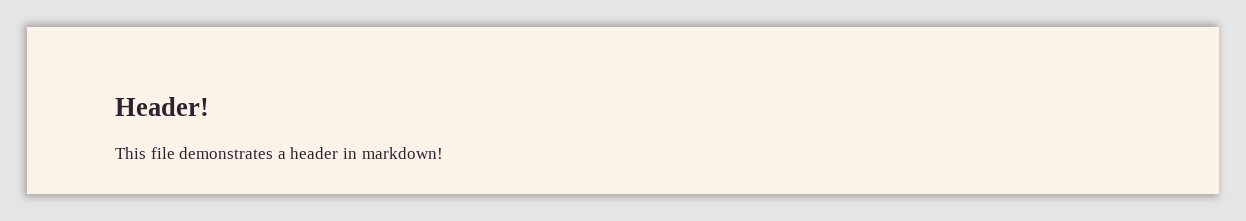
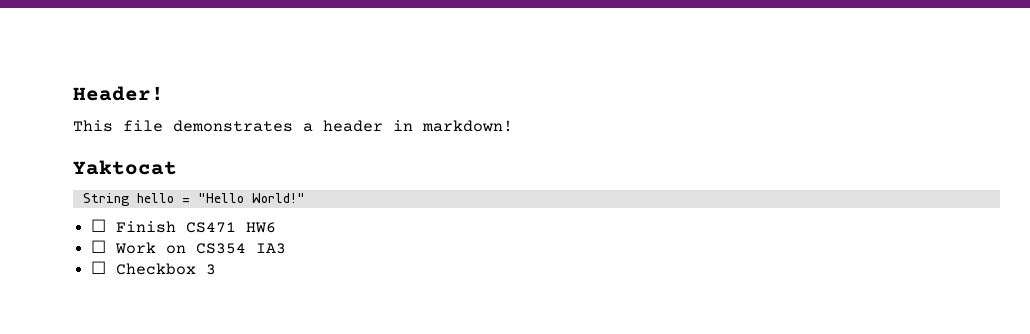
(443, 153) none -> [73,160,177,175] [82,193,305,206] [91,219,277,233] [91,240,287,254] [91,261,217,275] // Yaktocat // String hello = "Hello World!" // ☐ Finish CS471 HW6 // ☐ Work on CS354 IA3 // ☐ Checkbox 3

